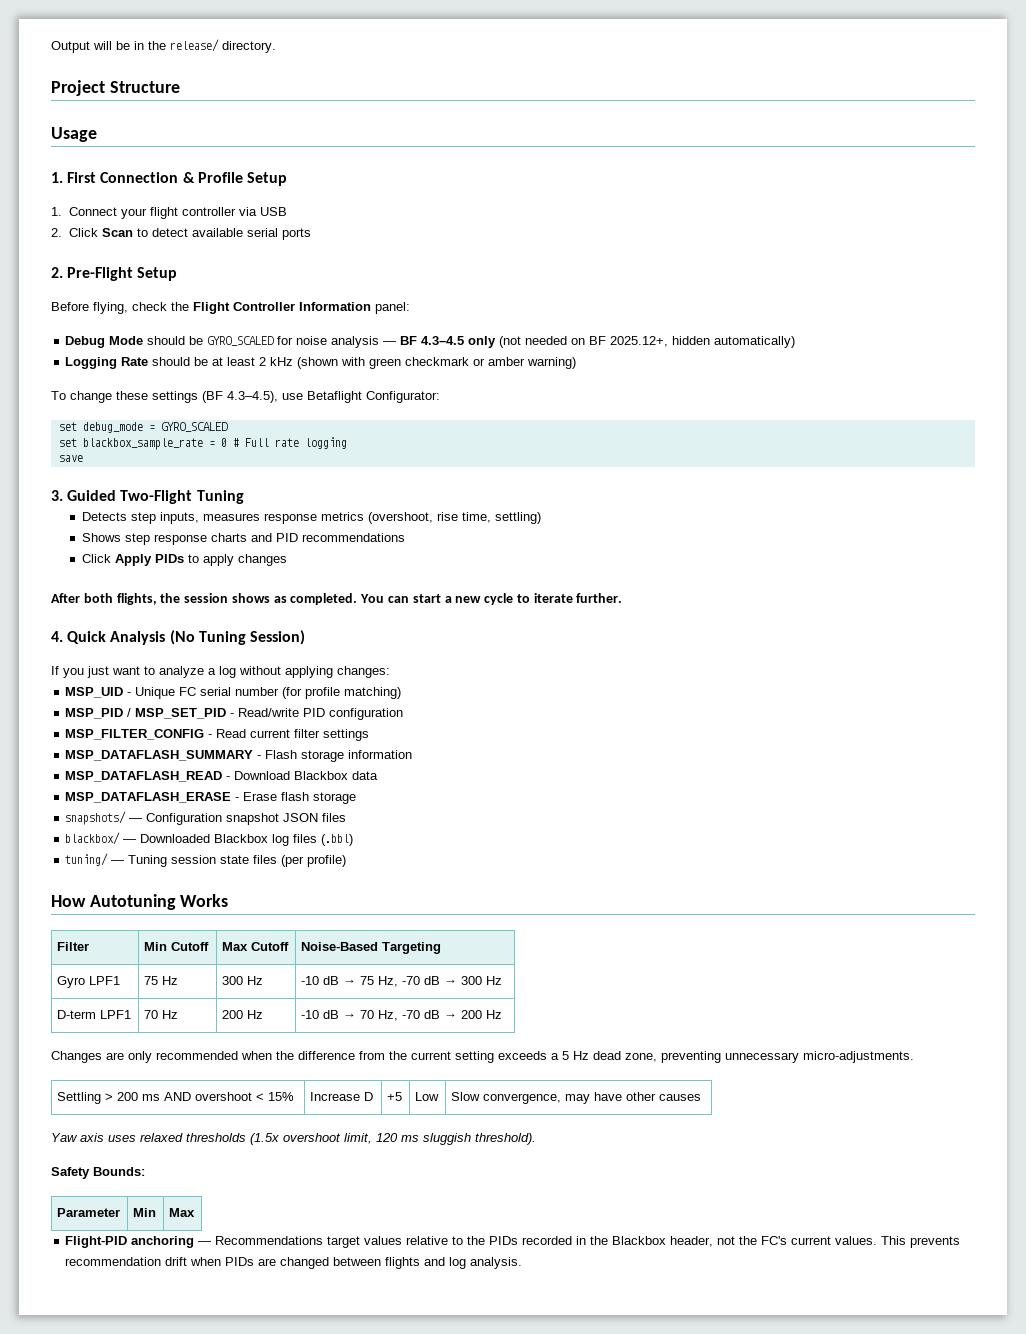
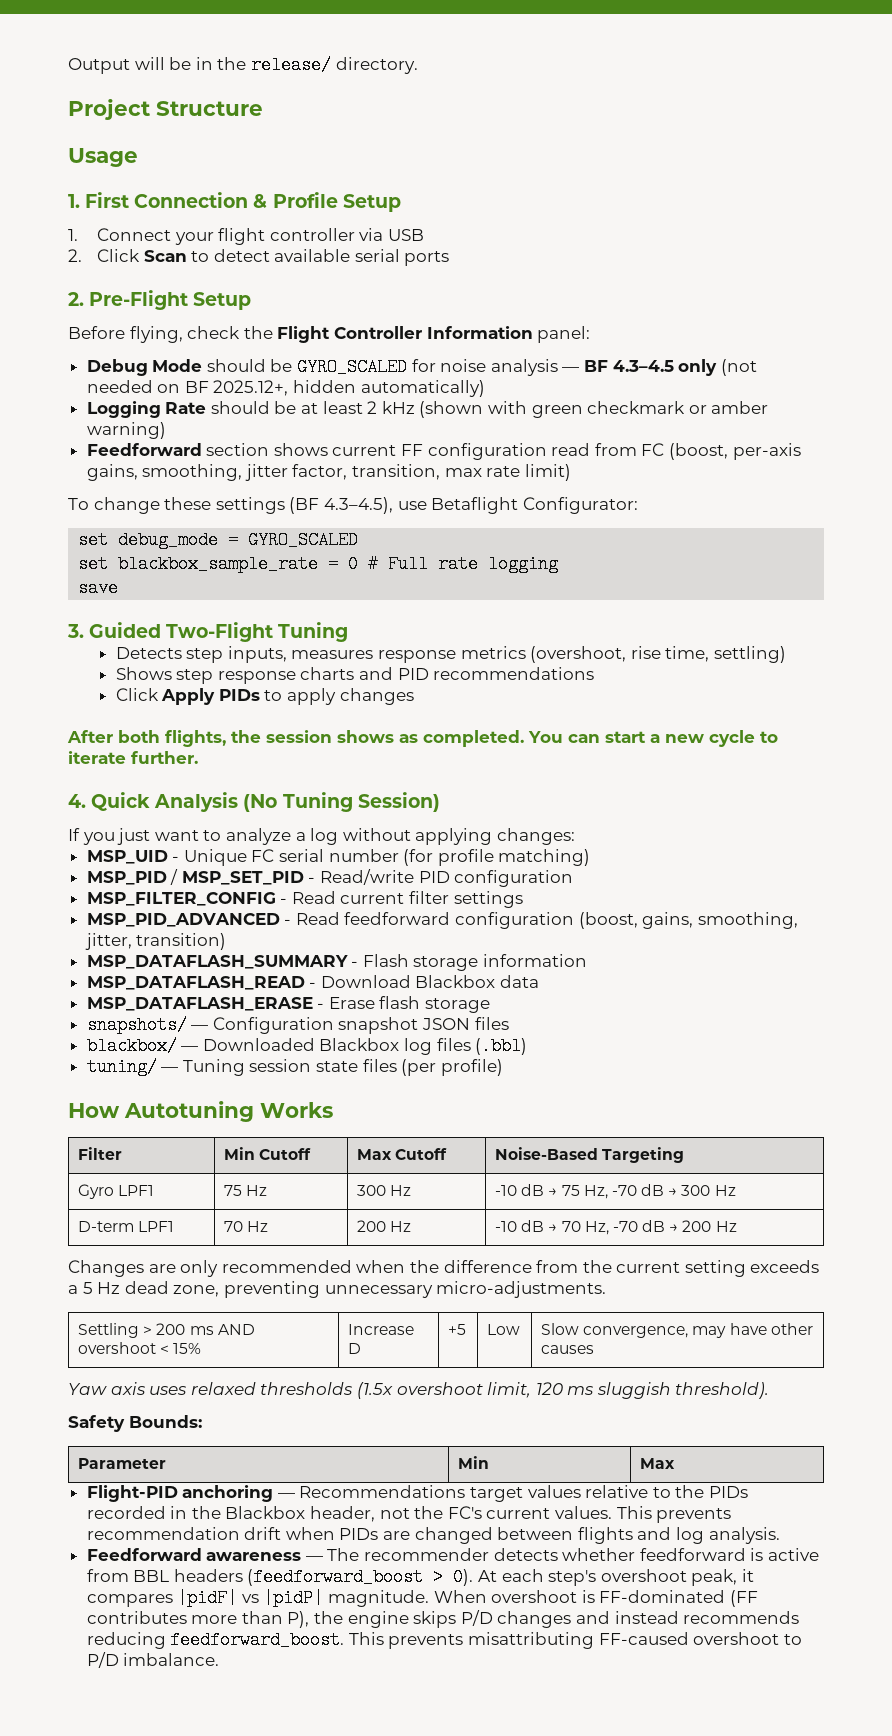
(577, 363) none -> [86,443,801,460] [86,464,571,481] // Feedforward section shows current FF configuration read from FC (boost, per-axis gains, smoothing, jitter factor, transition, max rate limit)
(370, 735) none -> [86,912,798,929] [84,933,227,950] // MSP_PID_ADVANCED - Read feedforward configuration (boost, gains, smoothing, jitter, transition)
(523, 1263) none -> [86,1548,820,1561] [86,1568,755,1586] [86,1589,759,1607] [86,1610,800,1628] [86,1631,802,1649] [86,1652,220,1668] // Feedforward awareness — The recommender detects whether feedforward is active from BBL headers (feedforward_boost > 0). At each step's overshoot peak, it compares |pidF| vs |pidP| magnitude. When overshoot is FF-dominated (FF contributes more than P), the engine skips P/D changes and instead recommends reducing feedforward_boost. This prevents misattributing FF-caused overshoot to P/D imbalance.

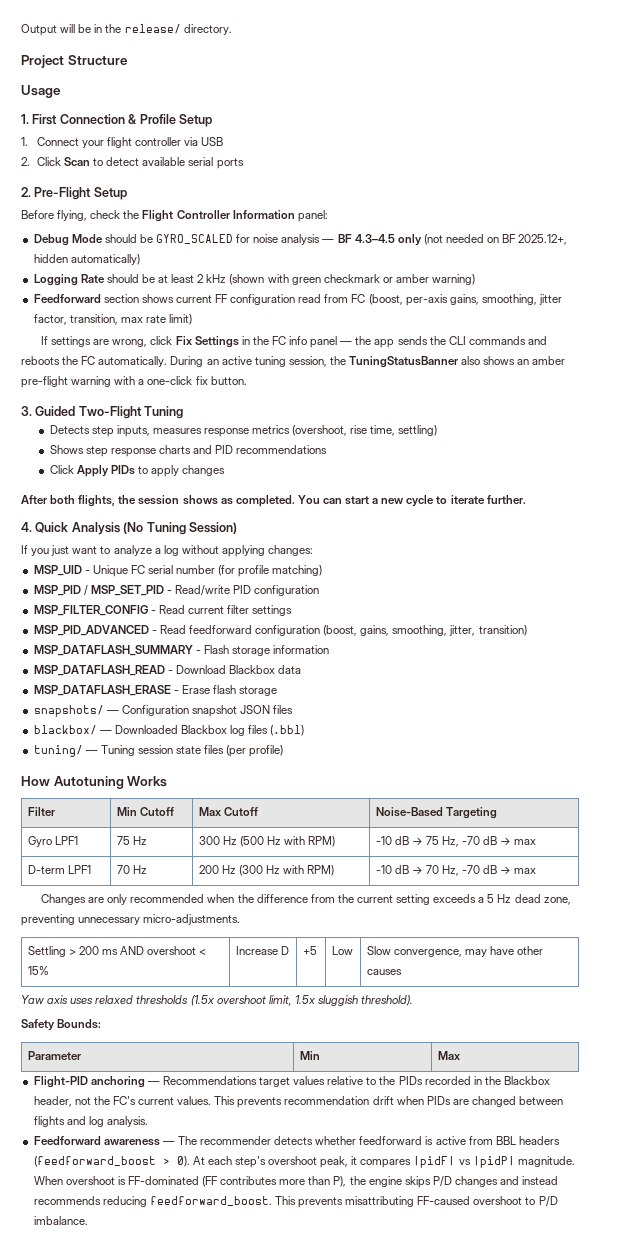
[68,497,638,514] [78,531,359,549] [78,555,559,573] [78,579,119,597] To change these settings (BF 4.3–4.5), use Betaflight Configurator: // set debug_mode = GYRO_SCALED // set blackbox_sample_rate = 0 # Full rate logging // save -> [40,336,547,348] [21,356,566,368] [21,376,247,388] If settings are wrong, click Fix Settings in the FC info panel — the app sends the CLI commands and reboots the FC automatically. During an active tuning session, the TuningStatusBanner also shows an amber pre-flight warning with a one-click fix button.
(412, 1190) none -> [239,836,336,847] (500 Hz with RPM)
[681,1185,736,1196] 300 Hz -> [514,839,537,845] max
(412, 1226) none -> [238,865,335,876] (300 Hz with RPM)
[682,1220,737,1232] 200 Hz -> [514,868,537,874] max
[535,1382,594,1395] 120 ms -> [294,995,316,1004] 1.5x

